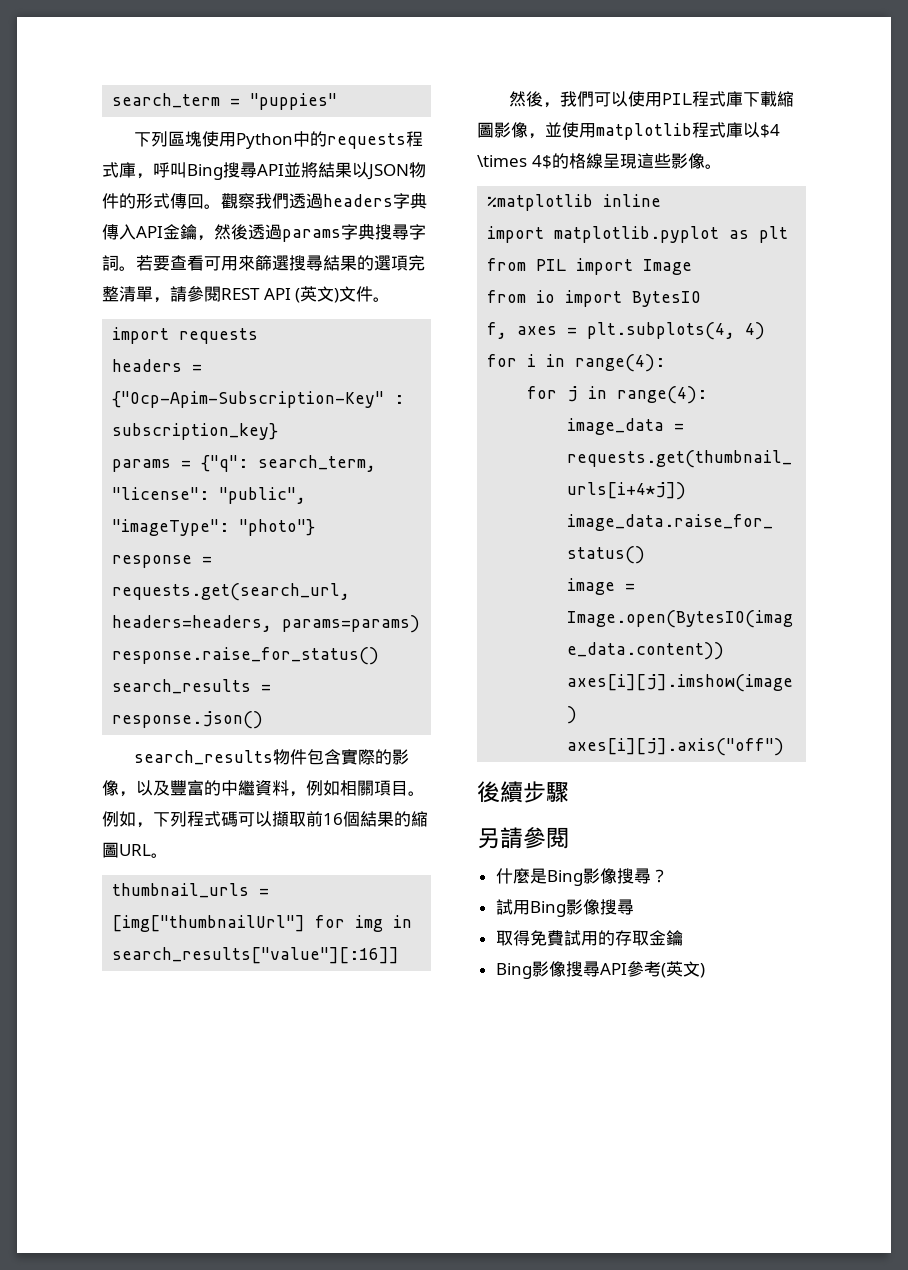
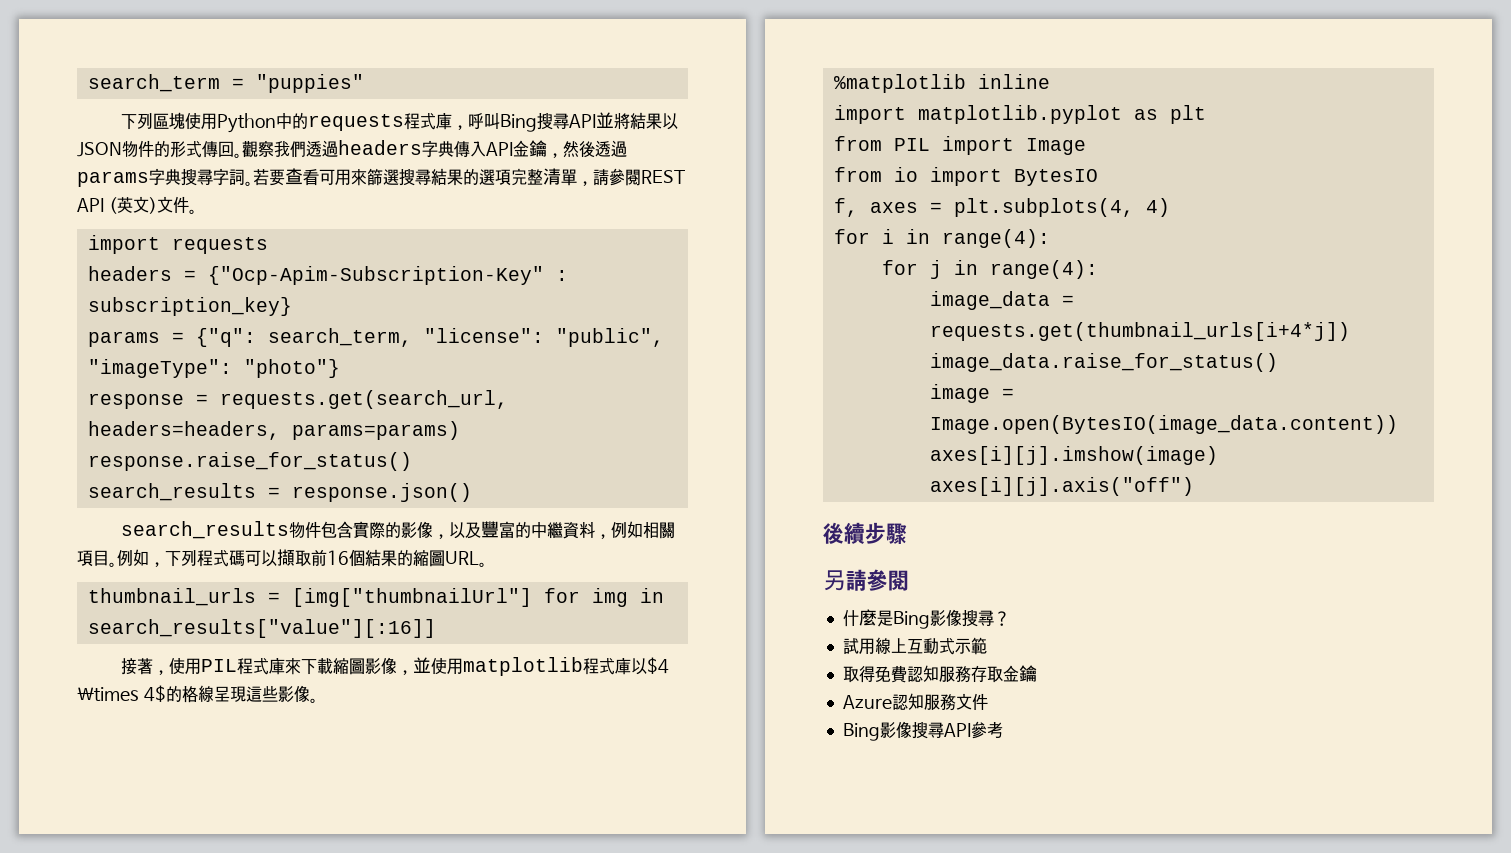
[509,91,629,108] 然後，我們可以 -> [120,658,169,675] 接著，
(744, 99) none -> [284,658,301,675] 來
[529,899,634,917] Bing影像搜尋 -> [874,637,987,655] 線上互動式示範
[563,930,615,946] 試用的 -> [906,665,971,683] 認知服務
(683, 938) none -> [842,693,988,711] // Azure認知服務文件
[660,961,705,978] (英文) -> (1003, 730) none

